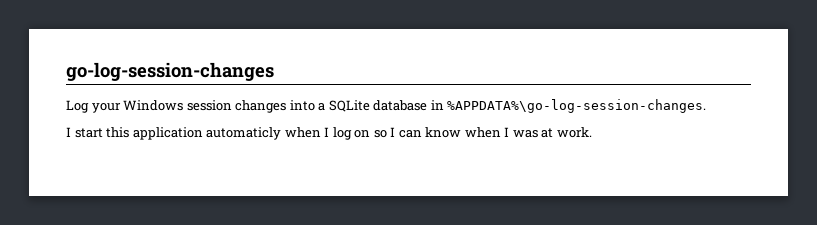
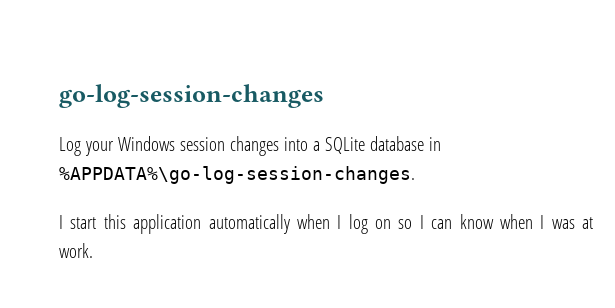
[206,127,282,140] automaticly -> [208,214,290,234] automatically

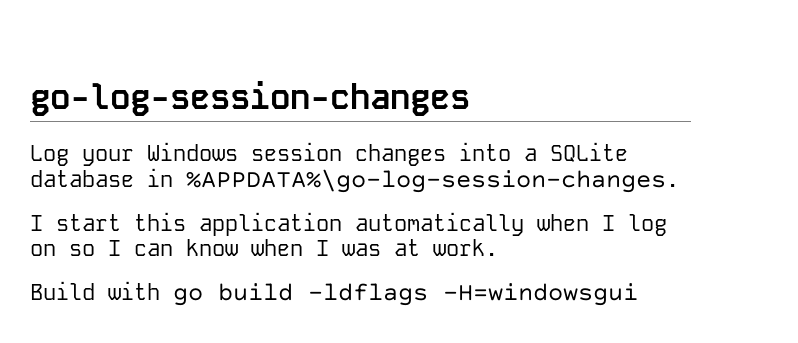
(93, 250) none -> [30,281,638,306] // Build with go build -ldflags -H=windowsgui

